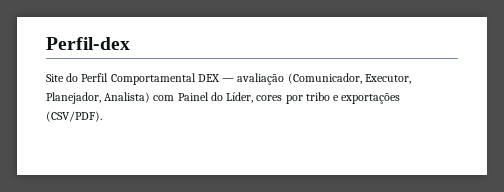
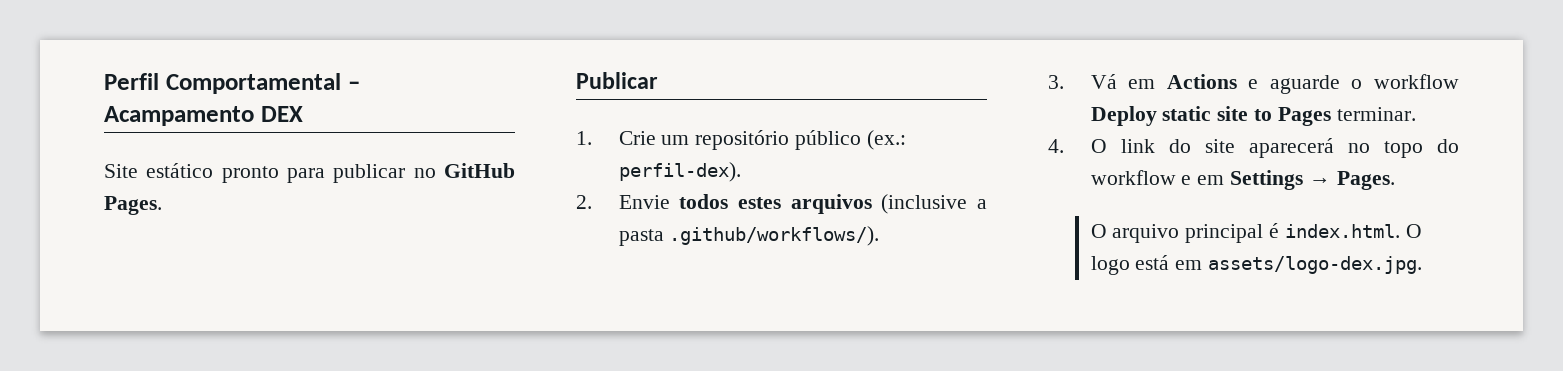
[46,37,130,50] [46,73,411,85] [46,92,401,104] [46,111,102,122] Perfil-dex // Site do Perfil Comportamental DEX — avaliação (Comunicador, Executor, Planejador, Analista) com Painel do Líder, cores por tribo e exportações (CSV/PDF). -> [104,73,360,94] [104,106,303,126] [104,163,515,183] [104,196,162,215] [576,72,658,89] [576,130,906,150] [618,162,741,182] [576,194,987,214] [618,226,880,246] [1048,74,1459,94] [1090,106,1416,126] [1048,138,1459,158] [1090,170,1395,190] [1090,223,1422,243] [1090,255,1422,275] Perfil Comportamental – Acampamento DEX // Site estático pronto para publicar no GitHub Pages. // Publicar // 1. Crie um repositório público (ex.: perfil-dex). // 2. Envie todos estes arquivos (inclusive a pasta .github/workflows/). // 3. Vá em Actions e aguarde o workflow Deploy static site to Pages terminar. // 4. O link do site aparecerá no topo do workflow e em Settings → Pages. // O arquivo principal é index.html. O logo está em assets/logo-dex.jpg.

